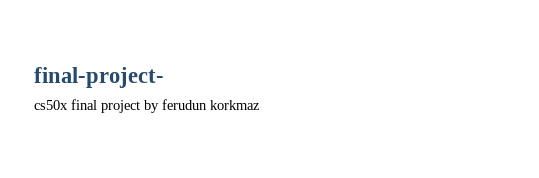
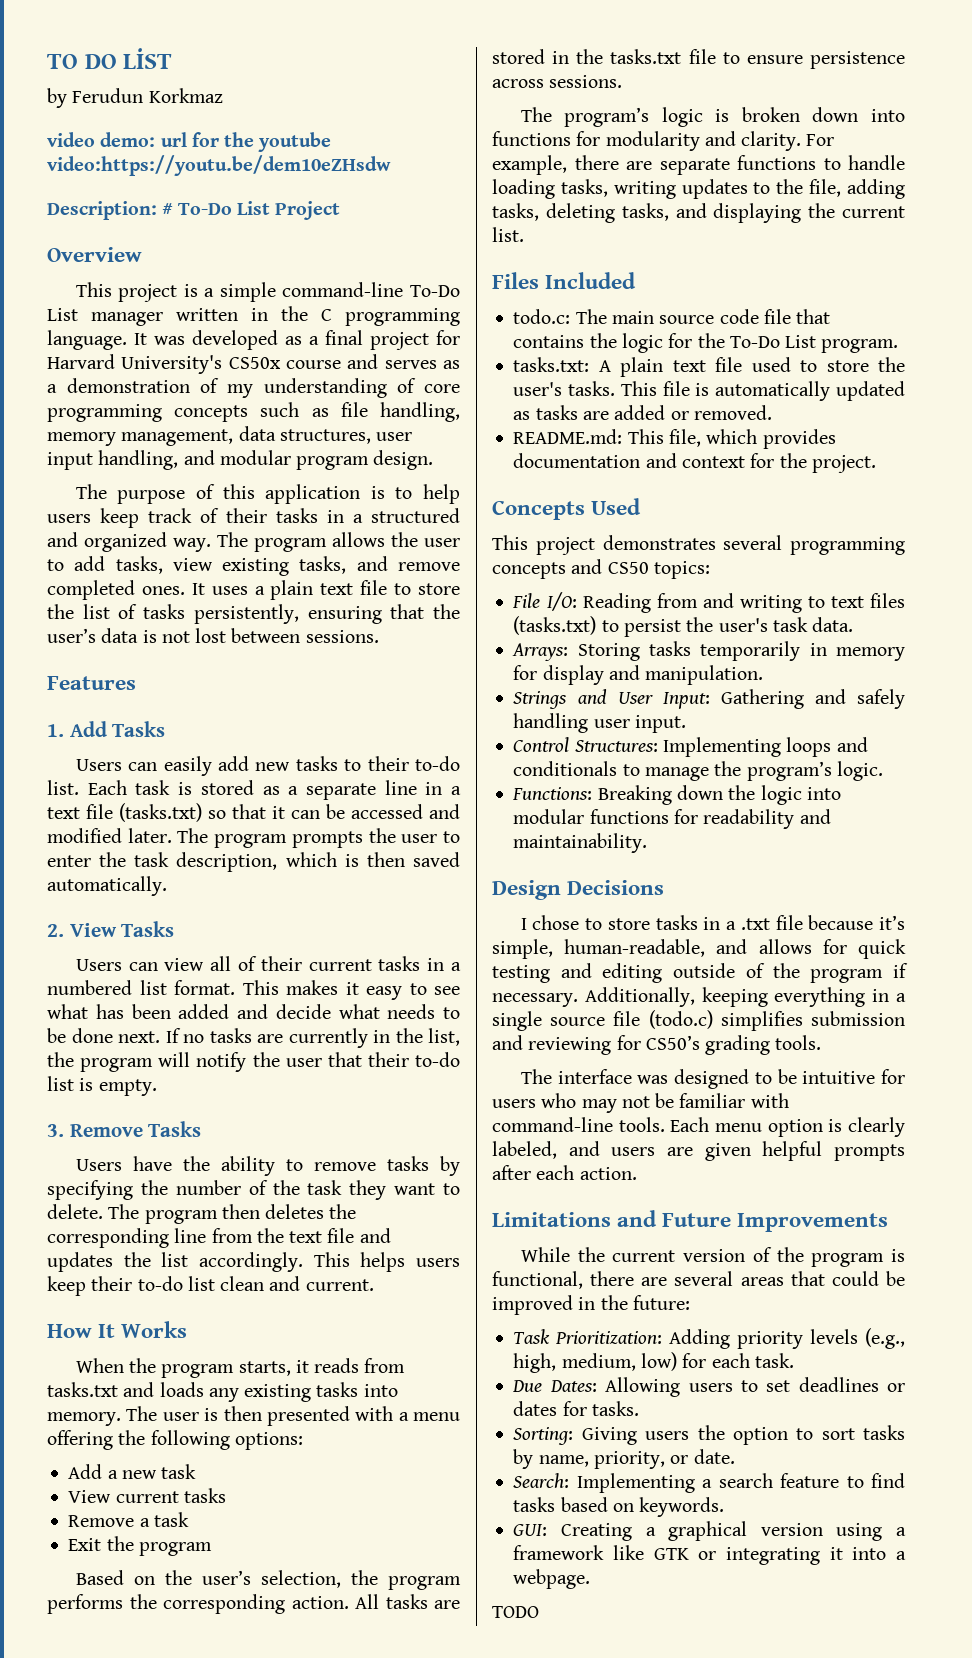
[34,67,164,88] [34,99,260,113] final-project- // cs50x final project by ferudun korkmaz -> [47,48,173,69] [47,88,223,108] [47,132,332,152] [47,155,391,176] [47,201,341,220] [47,247,142,262] [75,282,460,302] [47,306,460,326] [47,330,460,350] [47,354,460,374] [47,378,461,398] [47,402,460,422] [47,426,413,446] [47,450,434,470] [75,484,460,504] [47,508,460,528] [47,532,460,552] [47,556,460,576] [47,580,461,600] [47,604,460,624] [47,628,379,643] [47,676,136,690] [47,721,166,737] [75,756,460,776] [47,780,461,800] [47,803,460,822] [47,828,461,848] [47,852,461,872] [47,876,167,896] [47,921,175,937] [75,956,461,971] [47,980,460,1000] [47,1004,460,1019] [47,1028,460,1048] [47,1052,460,1072] [47,1076,157,1096] [47,1121,202,1137] [75,1156,460,1176] [47,1180,460,1200] [47,1204,357,1224] [47,1228,391,1248] [47,1252,460,1272] [47,1276,374,1296] [47,1321,188,1338] [75,1358,406,1378] [47,1382,398,1402] [47,1406,460,1426] [47,1430,303,1450] [68,1464,197,1479] [68,1488,226,1503] [68,1512,189,1527] [68,1536,212,1556] [75,1570,461,1590] [47,1594,460,1614] [492,49,905,69] [492,75,623,88] [520,107,905,127] [492,131,835,151] [492,155,905,175] [492,179,905,199] [492,203,905,223] [492,227,524,242] [492,272,637,289] [513,309,831,324] [513,333,899,353] [513,357,905,377] [513,381,905,401] [513,405,772,420] [513,429,836,449] [513,453,876,473] [492,498,642,520] [492,535,905,555] [492,559,710,579] [512,592,905,613] [513,616,854,637] [512,641,905,661] [513,665,764,685] [513,689,905,709] [513,713,686,733] [513,737,868,757] [513,761,883,781] [512,785,841,805] [513,809,831,829] [513,833,648,853] [492,880,665,900] [520,915,905,930] [492,939,906,959] [492,963,908,983] [492,987,906,1007] [492,1010,905,1031] [492,1035,822,1055] [520,1069,905,1089] [492,1093,789,1113] [492,1117,905,1137] [492,1141,905,1161] [492,1165,637,1180] [492,1210,889,1232] [520,1247,905,1267] [492,1271,905,1289] [492,1295,690,1315] [513,1328,905,1349] [513,1352,794,1373] [512,1377,905,1397] [513,1401,639,1416] [513,1425,905,1445] [513,1449,735,1469] [513,1473,905,1493] [513,1497,725,1517] [513,1521,906,1541] [513,1545,906,1565] [513,1569,591,1589] [492,1606,539,1618] TO DO LİST // by Ferudun Korkmaz // video demo: url for the youtube video:https://youtu.be/dem10eZHsdw // Description: # To-Do List Project // Overview // This project is a simple command-line To-Do List manager written in the C programming language. It was developed as a final project for Harvard University's CS50x course and serves as a demonstration of my understanding of core programming concepts such as file handling, memory management, data structures, user input handling, and modular program design. // The purpose of this application is to help users keep track of their tasks in a structured and organized way. The program allows the user to add tasks, view existing tasks, and remove completed ones. It uses a plain text file to store the list of tasks persistently, ensuring that the user’s data is not lost between sessions. // Features // 1. Add Tasks // Users can easily add new tasks to their to-do list. Each task is stored as a separate line in a text file (tasks.txt) so that it can be accessed and modified later. The program prompts the user to enter the task description, which is then saved automatically. // 2. View Tasks // Users can view all of their current tasks in a numbered list format. This makes it easy to see what has been added and decide what needs to be done next. If no tasks are currently in the list, the program will notify the user that their to-do list is empty. // 3. Remove Tasks // Users have the ability to remove tasks by specifying the number of the task they want to delete. The program then deletes the corresponding line from the text file and updates the list accordingly. This helps users keep their to-do list clean and current. // How It Works // When the program starts, it reads from tasks.txt and loads any existing tasks into memory. The user is then presented with a menu offering the following options: // Add a new task // View current tasks // Remove a task // Exit the program // Based on the user’s selection, the program performs the corresponding action. All tasks are stored in the tasks.txt file to ensure persistence across sessions. // The program’s logic is broken down into functions for modularity and clarity. For example, there are separate functions to handle loading tasks, writing updates to the file, adding tasks, deleting tasks, and displaying the current list. // Files Included // todo.c: The main source code file that contains the logic for the To-Do List program. // tasks.txt: A plain text file used to store the user's tasks. This file is automatically updated as tasks are added or removed. // README.md: This file, which provides documentation and context for the project. // Concepts Used // This project demonstrates several programming concepts and CS50 topics: // File I/O: Reading from and writing to text files (tasks.txt) to persist the user's task data. // Arrays: Storing tasks temporarily in memory for display and manipulation. // Strings and User Input: Gathering and safely handling user input. // Control Structures: Implementing loops and conditionals to manage the program’s logic. // Functions: Breaking down the logic into modular functions for readability and maintainability. // Design Decisions // I chose to store tasks in a .txt file because it’s simple, human-readable, and allows for quick testing and editing outside of the program if necessary. Additionally, keeping everything in a single source file (todo.c) simplifies submission and reviewing for CS50’s grading tools. // The interface was designed to be intuitive for users who may not be familiar with command-line tools. Each menu option is clearly labeled, and users are given helpful prompts after each action. // Limitations and Future Improvements // While the current version of the program is functional, there are several areas that could be improved in the future: // Task Prioritization: Adding priority levels (e.g., high, medium, low) for each task. // Due Dates: Allowing users to set deadlines or dates for tasks. // Sorting: Giving users the option to sort tasks by name, priority, or date. // Search: Implementing a search feature to find tasks based on keywords. // GUI: Creating a graphical version using a framework like GTK or integrating it into a webpage. // TODO

